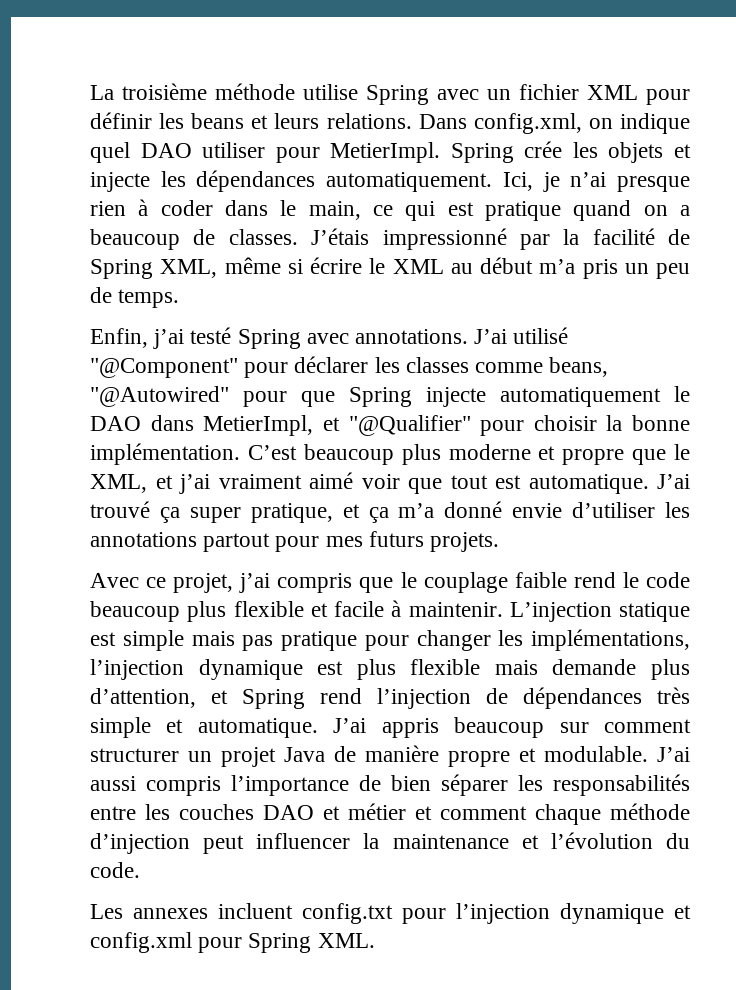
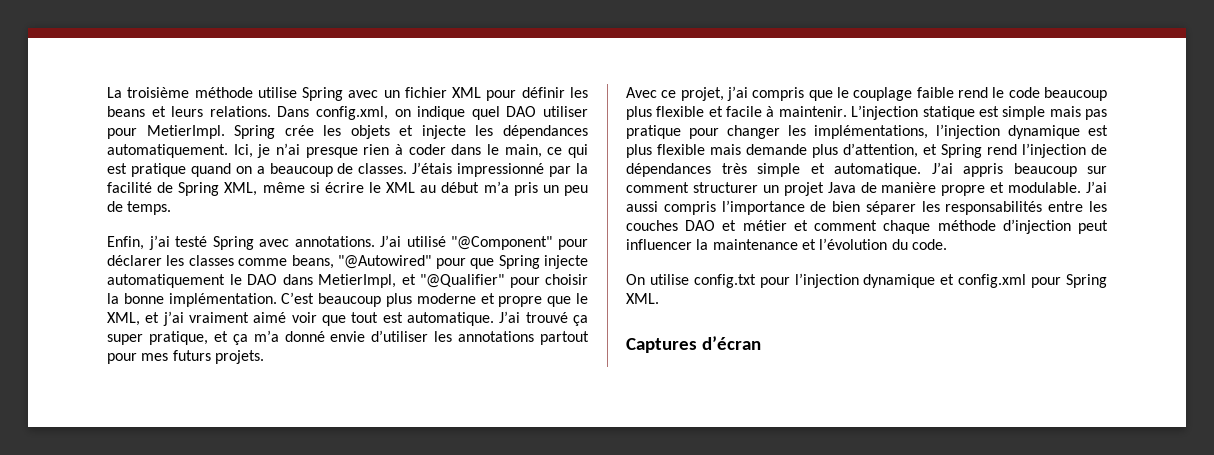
[90,903,293,919] Les annexes incluent -> [626,274,689,285] On utilise
(375, 940) none -> [626,336,761,353] // Captures d’écran

